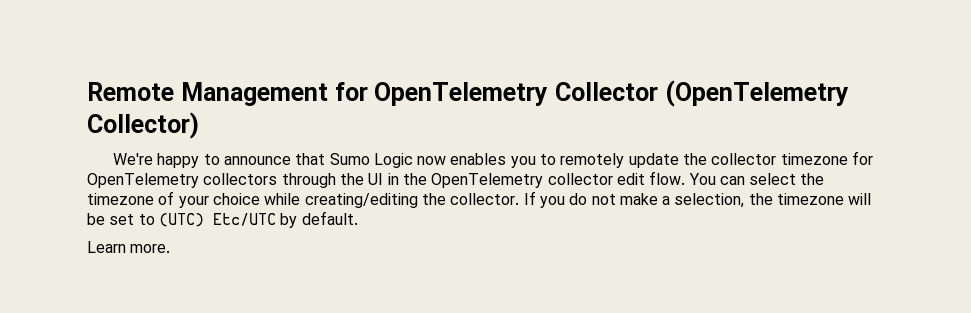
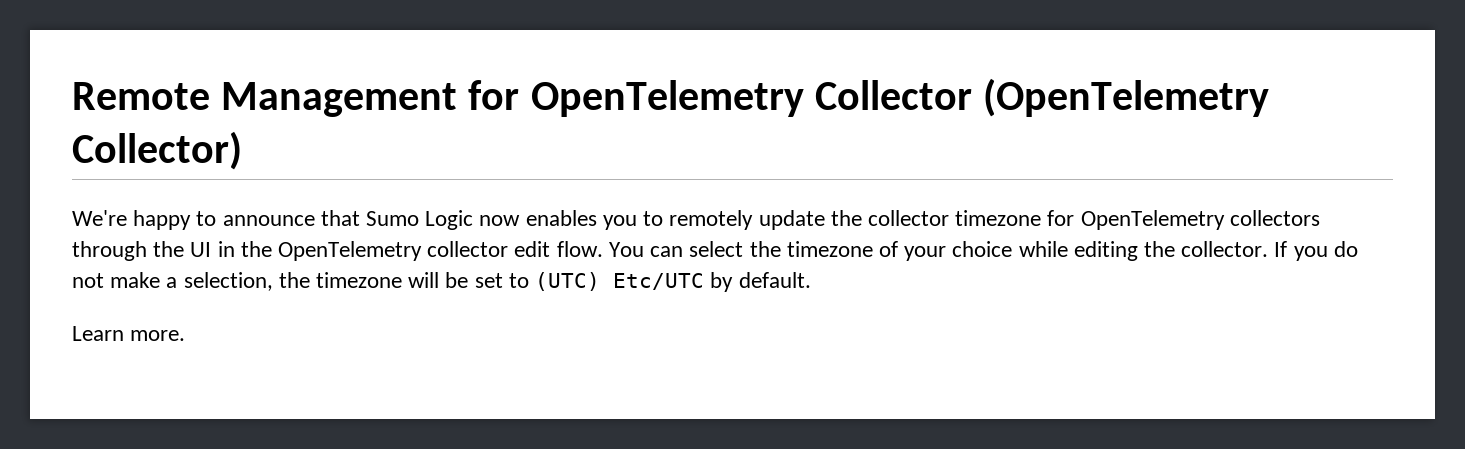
[304,193,418,208] creating/editing -> [1073,241,1138,261] editing

